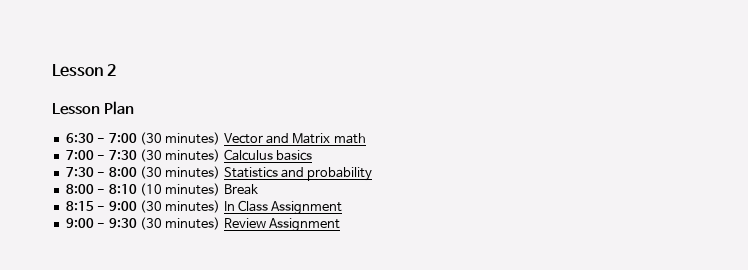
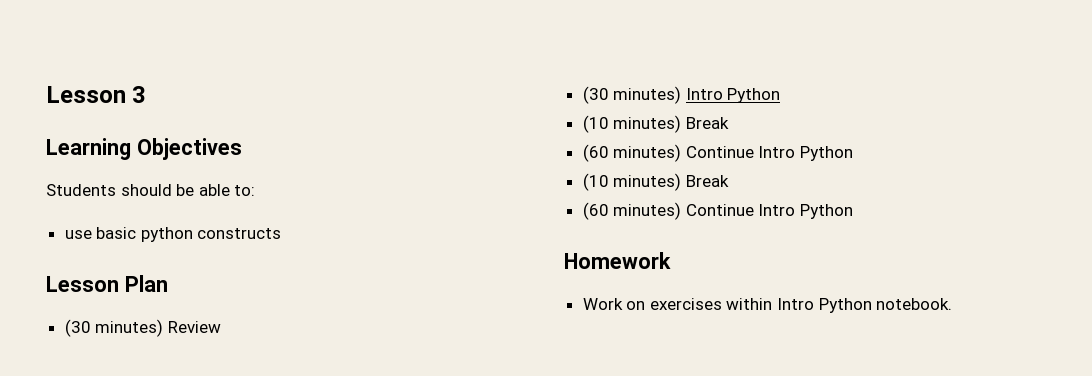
[52,64,117,77] [52,101,134,115] [65,132,366,145] [65,149,312,162] [65,166,373,181] [65,183,258,196] [65,200,343,215] [65,217,340,232] Lesson 2 // Lesson Plan // 6:30 - 7:00 (30 minutes) Vector and Matrix math // 7:00 - 7:30 (30 minutes) Calculus basics // 7:30 - 8:00 (30 minutes) Statistics and probability // 8:00 - 8:10 (10 minutes) Break // 8:15 - 9:00 (30 minutes) In Class Assignment // 9:00 - 9:30 (30 minutes) Review Assignment -> [46,86,147,103] [46,138,242,160] [46,184,256,196] [64,227,282,242] [46,275,168,292] [64,319,221,337] [582,86,781,104] [582,115,729,133] [582,144,854,162] [582,173,729,191] [582,202,854,220] [564,252,671,269] [582,298,953,313] Lesson 3 // Learning Objectives // Students should be able to: // use basic python constructs // Lesson Plan // (30 minutes) Review // (30 minutes) Intro Python // (10 minutes) Break // (60 minutes) Continue Intro Python // (10 minutes) Break // (60 minutes) Continue Intro Python // Homework // Work on exercises within Intro Python notebook.

